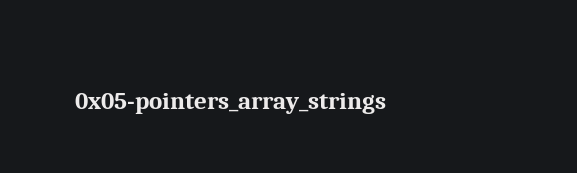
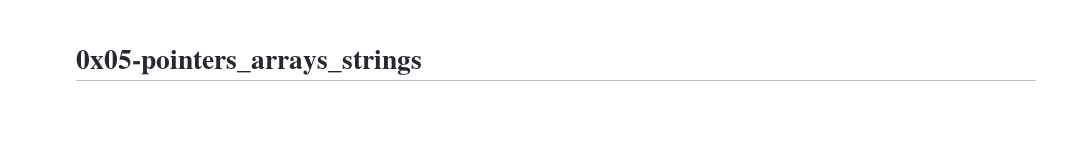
[75,93,386,114] 0x05-pointers_array_strings -> [76,50,422,75] 0x05-pointers_arrays_strings

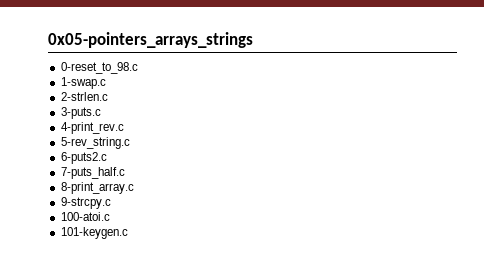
(422, 62) none -> [60,62,138,74] [60,77,106,89] [60,92,108,101] [60,107,101,119] [60,122,124,134] [60,137,130,149] [60,152,107,164] [60,167,125,179] [60,182,134,194] [60,197,111,209] [60,212,110,221] [60,227,128,239] // 0-reset_to_98.c // 1-swap.c // 2-strlen.c // 3-puts.c // 4-print_rev.c // 5-rev_string.c // 6-puts2.c // 7-puts_half.c // 8-print_array.c // 9-strcpy.c // 100-atoi.c // 101-keygen.c

